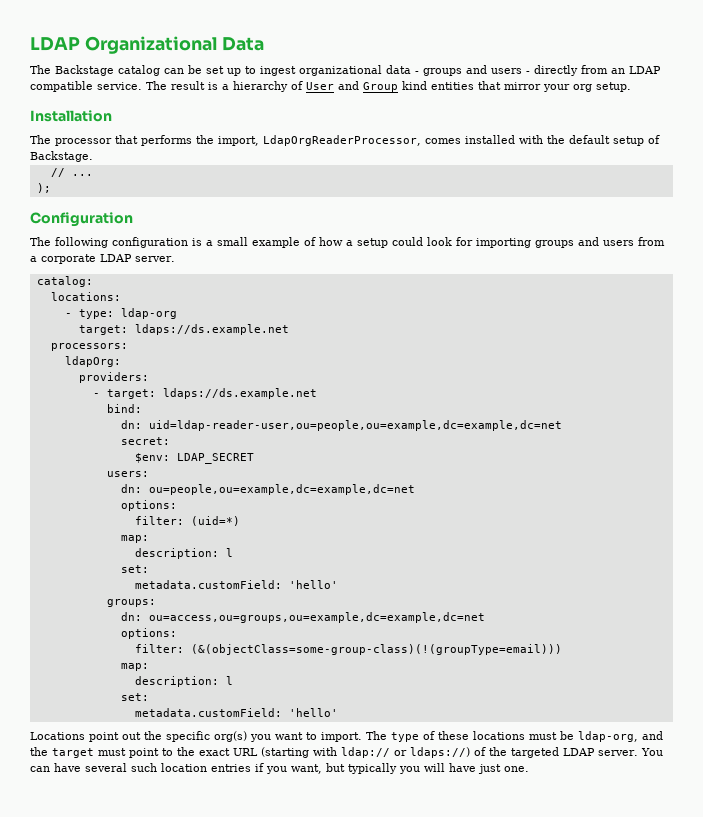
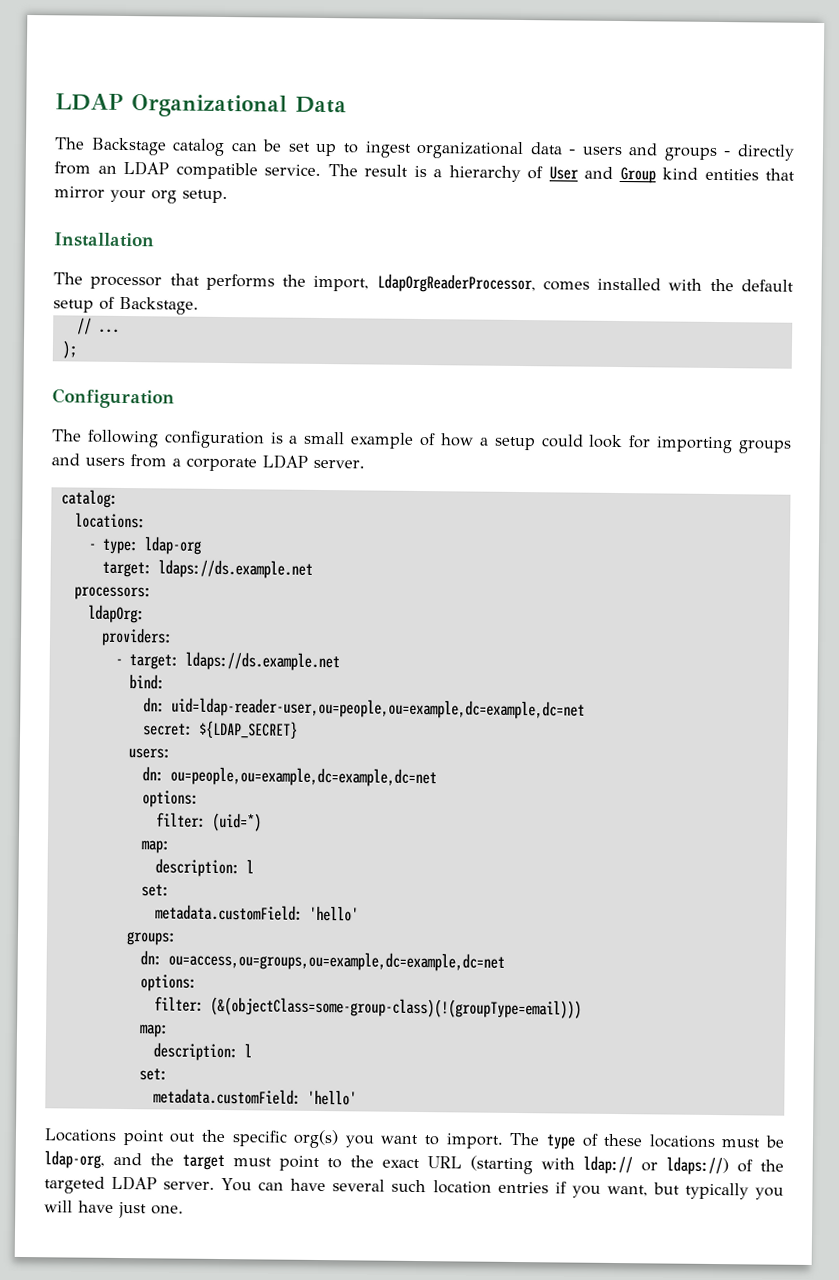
[423,65,522,76] groups and users -> [581,143,717,161] users and groups
[134,453,254,464] // $env: LDAP_SECRET -> [197,720,298,739] ${LDAP_SECRET}

